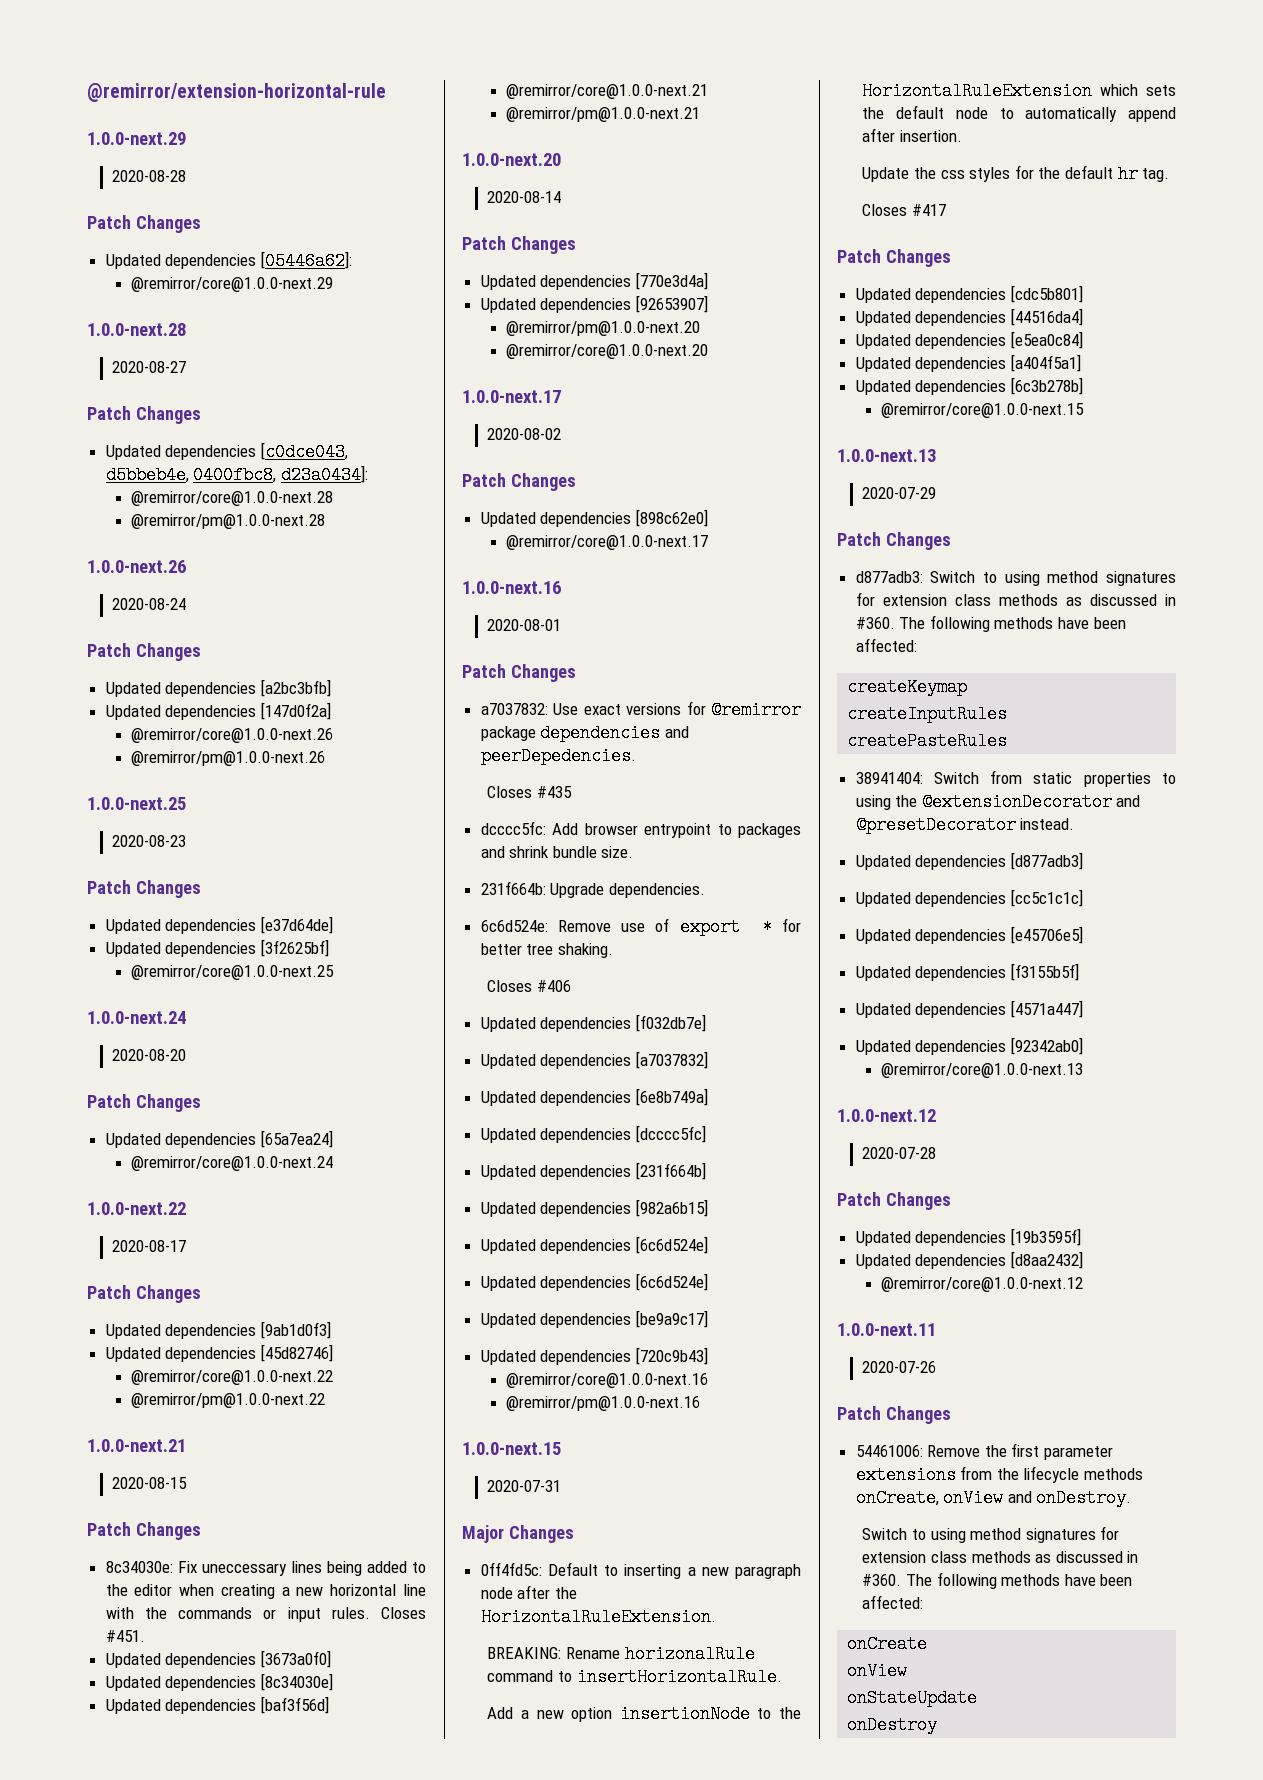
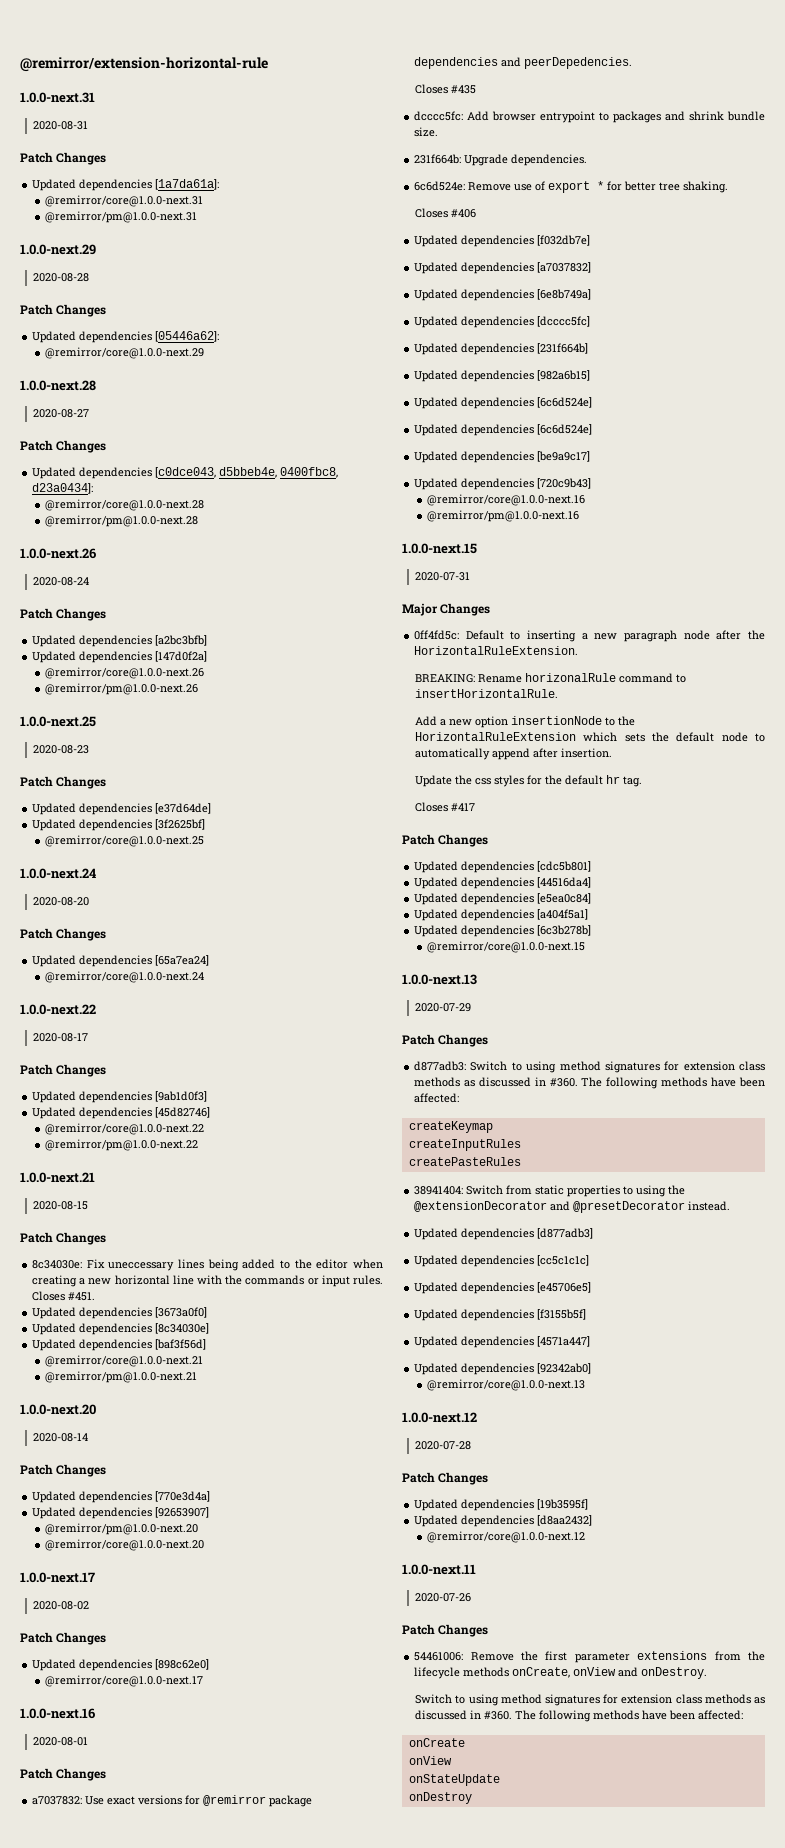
(386, 92) none -> [20,92,95,103] [33,121,89,130] [20,152,107,165] [32,179,220,191] [45,195,204,207] [45,211,198,223] // 1.0.0-next.31 // 2020-08-31 // Patch Changes // Updated dependencies [1a7da61a]: // @remirror/core@1.0.0-next.31 // @remirror/pm@1.0.0-next.31

